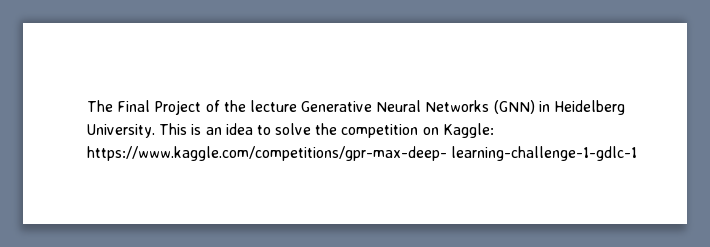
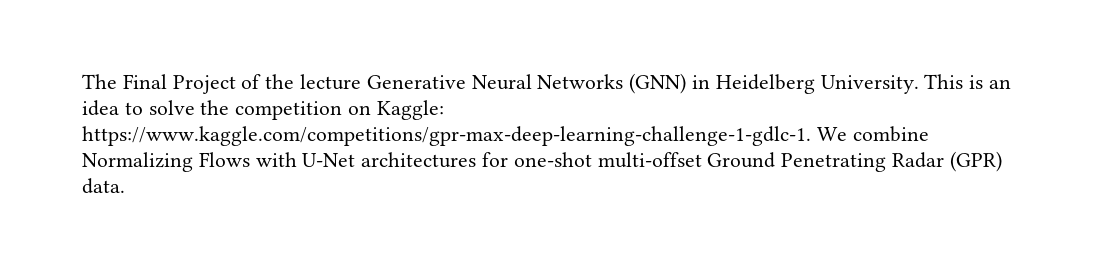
[87,146,638,161] https://www.kaggle.com/competitions/gpr-max-deep- learning-challenge-1-gdlc-1 -> [82,126,929,146] [82,151,1002,172] [82,178,125,194] https://www.kaggle.com/competitions/gpr-max-deep-learning-challenge-1-gdlc-1. We combine Normalizing Flows with U-Net architectures for one-shot multi-offset Ground Penetrating Radar (GPR) data.

